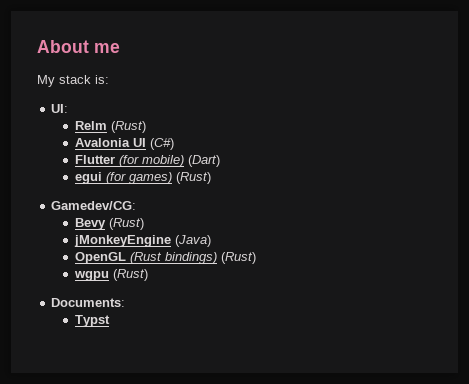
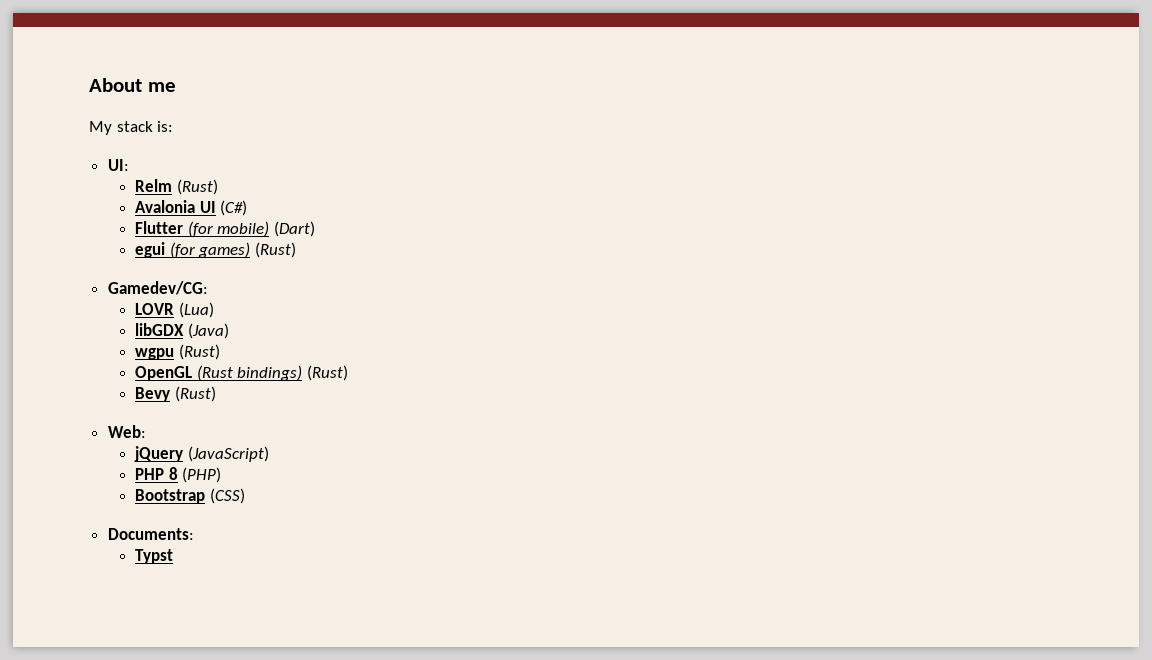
[74,218,144,230] [73,235,211,247] Bevy (Rust) // jMonkeyEngine (Java) -> [135,302,214,318] [135,323,229,339] [135,344,220,360] LOVR (Lua) // libGDX (Java) // wgpu (Rust)
[73,269,148,281] wgpu (Rust) -> [135,386,216,402] [107,425,146,438] [134,446,269,462] [135,467,222,483] [135,488,245,504] Bevy (Rust) // Web: // jQuery (JavaScript) // PHP 8 (PHP) // Bootstrap (CSS)

